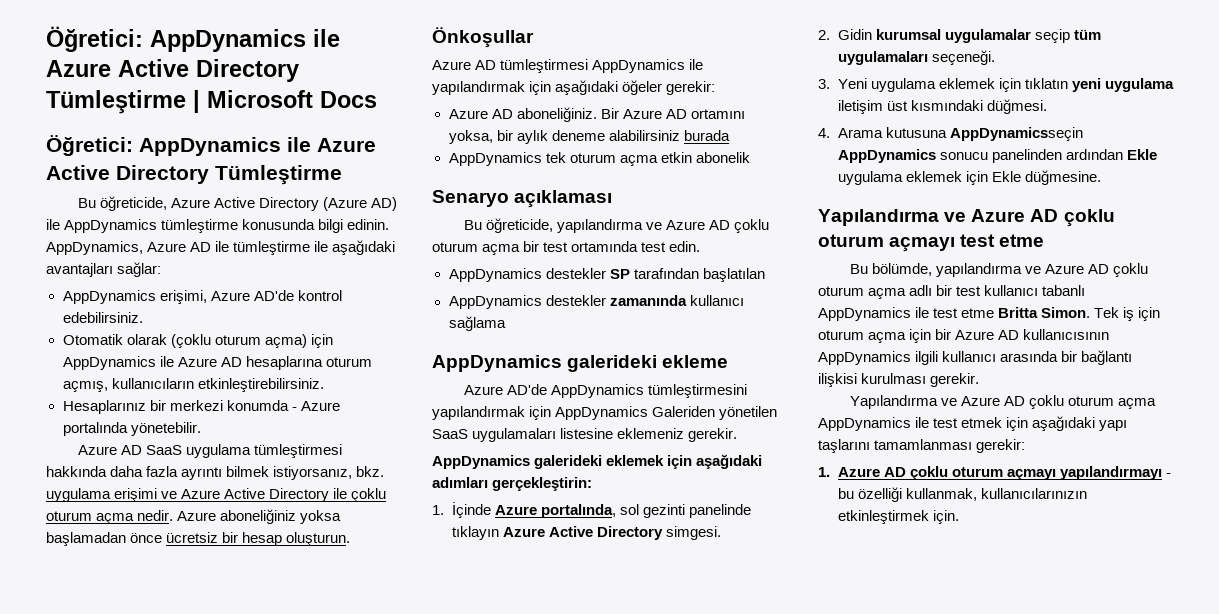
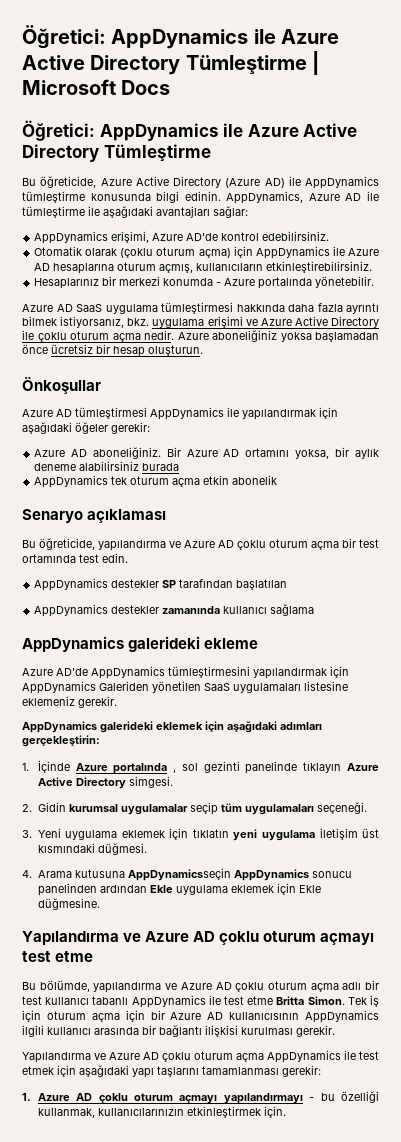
[540,504,616,518] portalında, -> [113,763,177,774] portalında ,

